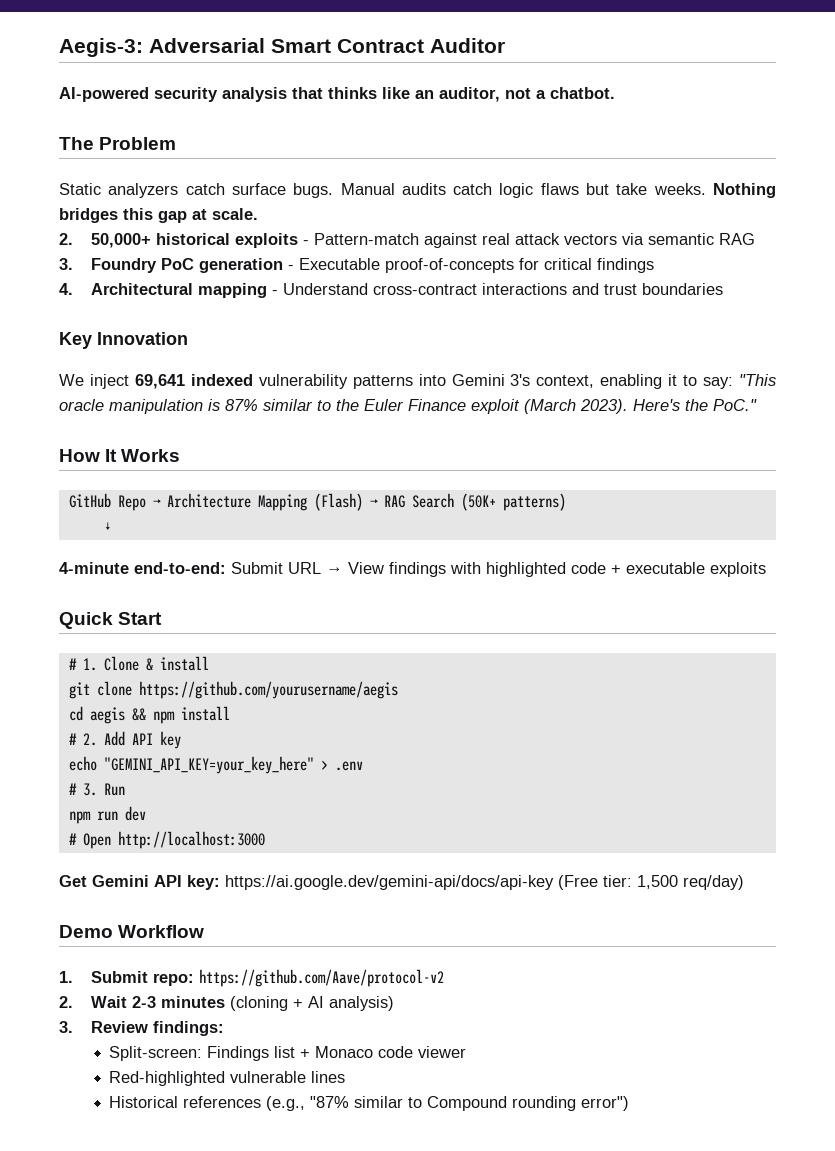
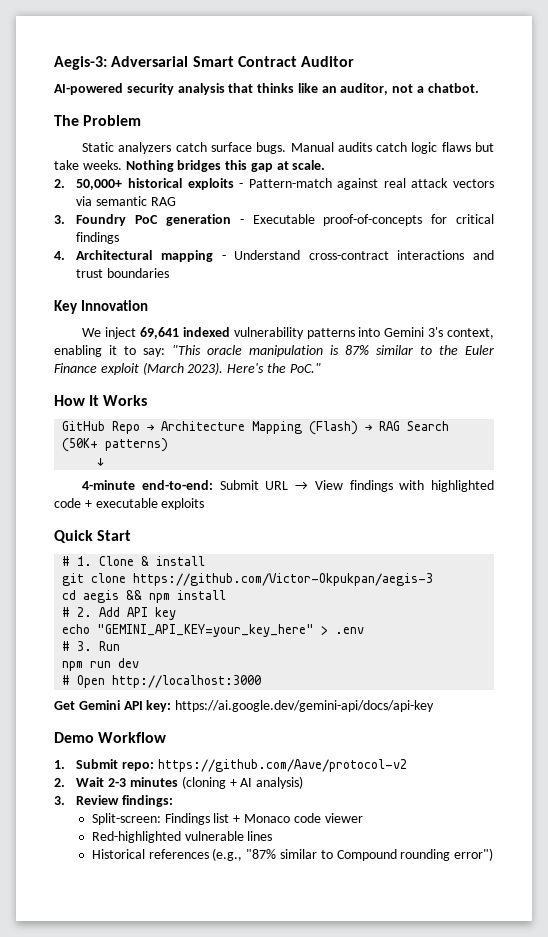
[138,681,398,699] https://github.com/yourusername/aegis -> [133,573,434,586] https://github.com/Victor-Okpukpan/aegis-3
[558,875,744,890] (Free tier: 1,500 req/day) -> (435, 706) none

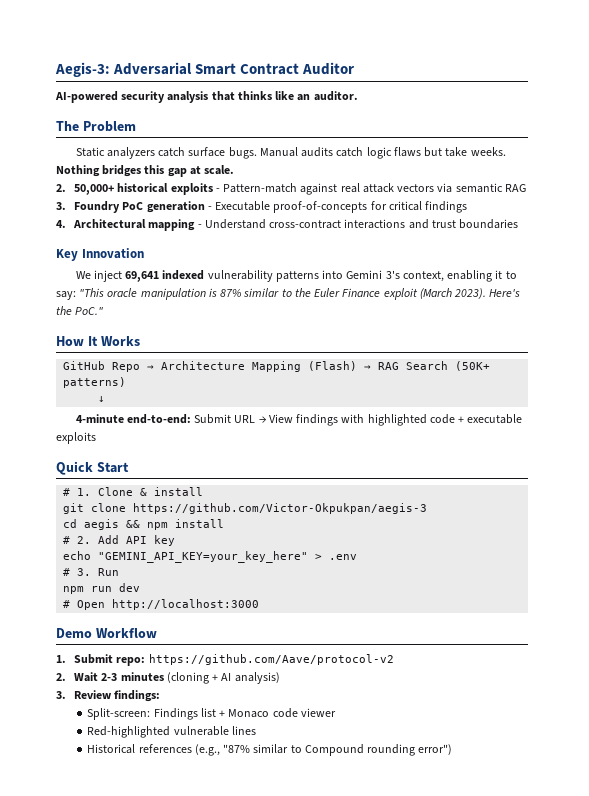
[340,83,479,95] auditor, not a chatbot. -> [313,91,358,101] auditor.
[54,700,435,712] // Get Gemini API key: https://ai.google.dev/gemini-api/docs/api-key -> (260, 604) none

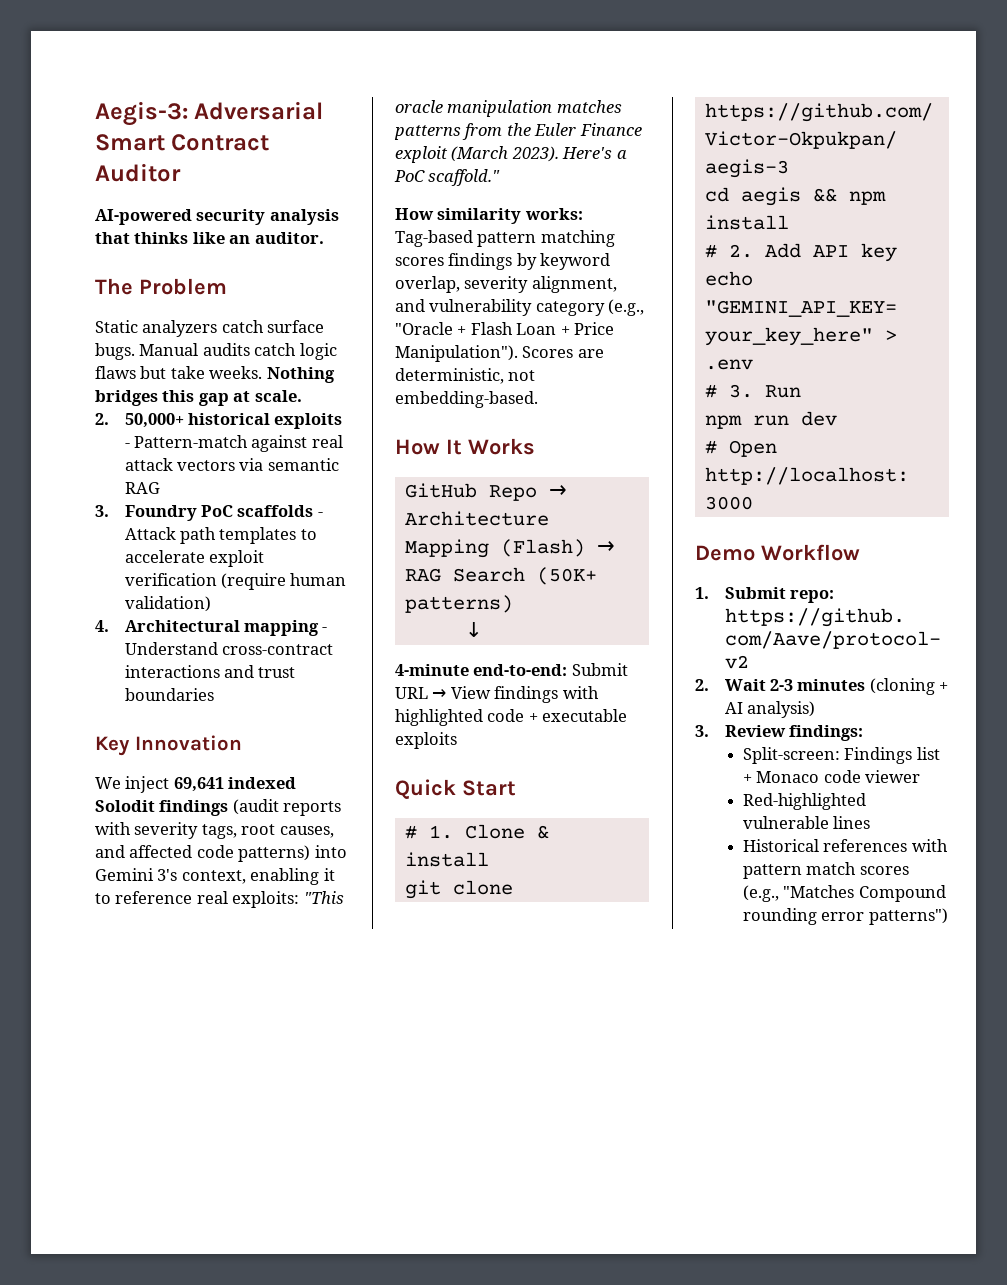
[146,201,468,213] generation - Executable proof-of-concepts for critical findings -> [237,505,323,517] [124,527,317,544] [124,550,264,567] [124,573,347,590] [124,596,211,612] scaffolds - Attack path templates to accelerate exploit verification (require human validation)
[207,270,319,282] vulnerability patterns -> [95,799,342,816] [95,822,334,839] [95,845,311,862] Solodit findings (audit reports with severity tags, root causes, and affected code patterns)
[56,288,292,300] say: "This oracle manipulation is 87% similar to -> [115,891,344,908] [395,100,622,117] [394,123,503,140] reference real exploits: "This oracle manipulation matches patterns from
[56,306,104,315] the PoC." -> [616,150,627,159] [394,169,501,186] [395,208,583,224] [395,230,615,247] [395,253,611,270] [395,276,617,293] [395,299,645,316] [395,322,615,335] [395,345,604,362] [395,368,536,384] [395,391,538,408] a PoC scaffold." // How similarity works: Tag-based pattern matching scores findings by keyword overlap, severity alignment, and vulnerability category (e.g., "Oracle + Flash Loan + Price Manipulation"). Scores are deterministic, not embedding-based.
[194,744,453,756] (e.g., "87% similar to Compound rounding error") -> [911,839,948,852] [742,862,909,879] [742,885,946,902] [742,908,948,925] with pattern match scores (e.g., "Matches Compound rounding error patterns")

